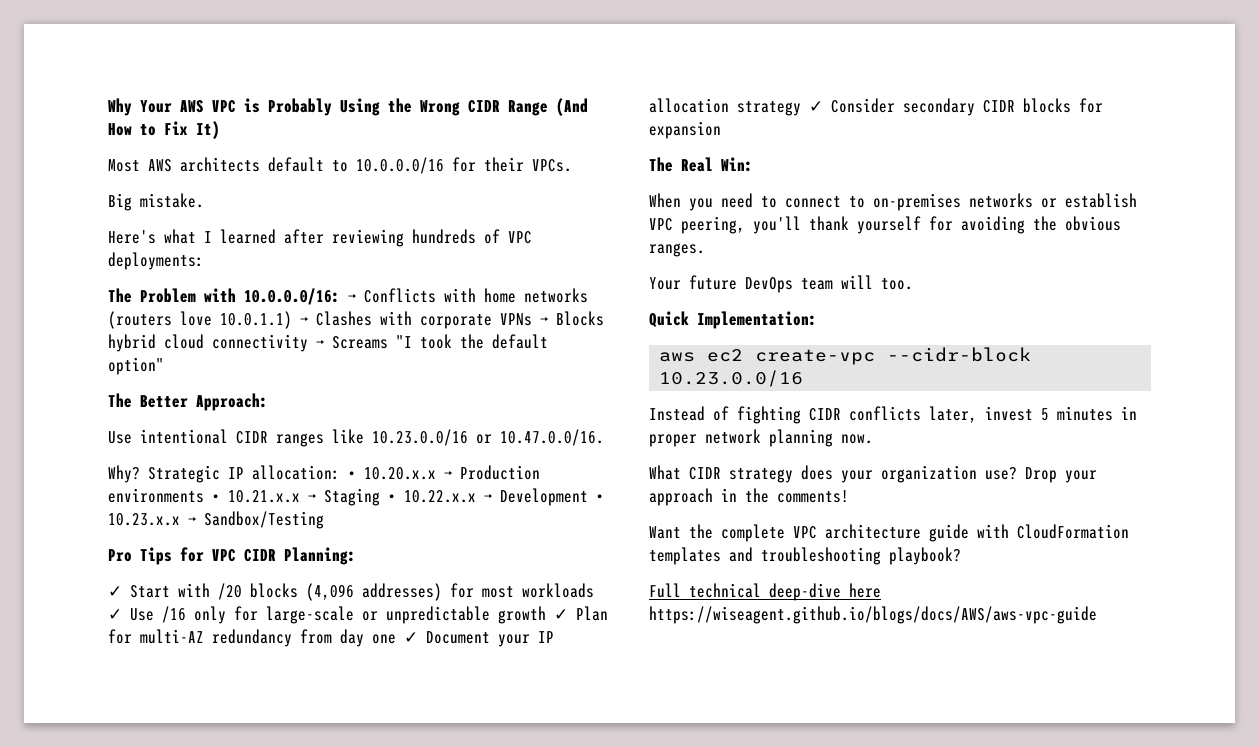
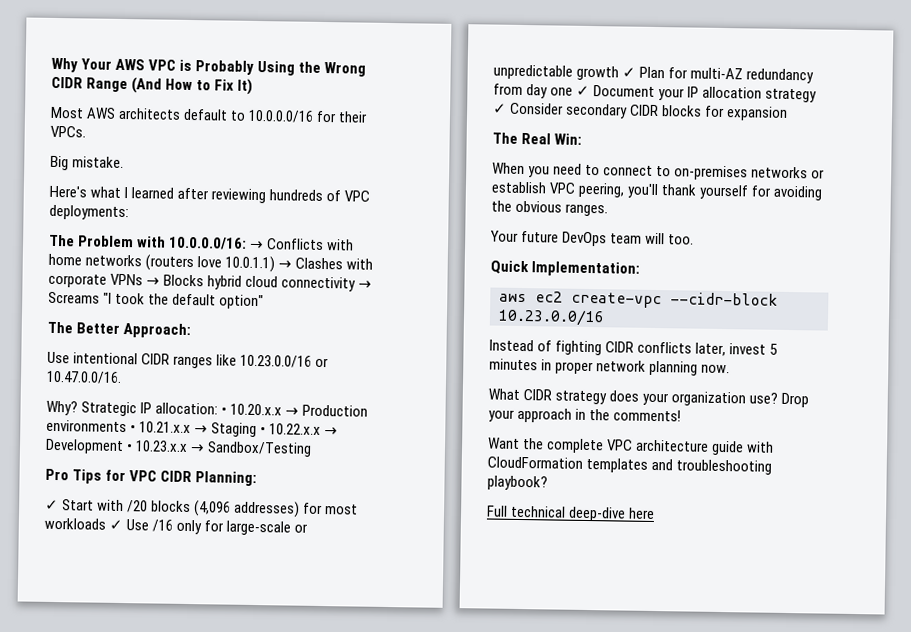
[649,606,1097,624] https://wiseagent.github.io/blogs/docs/AWS/aws-vpc-guide -> (656, 513) none

